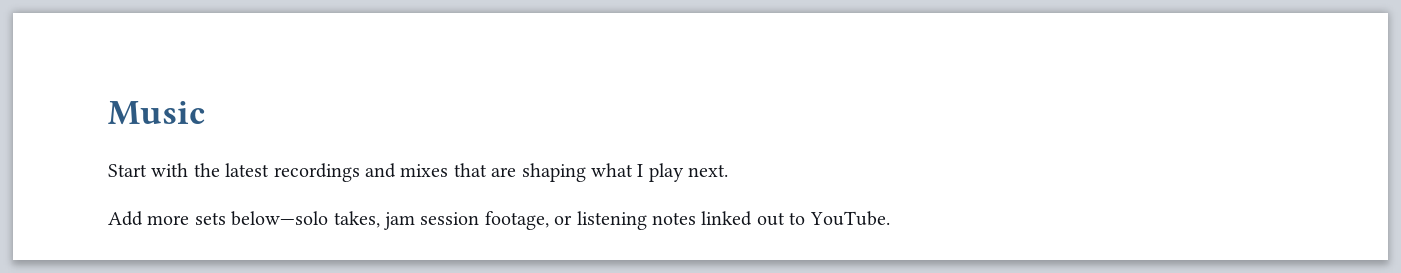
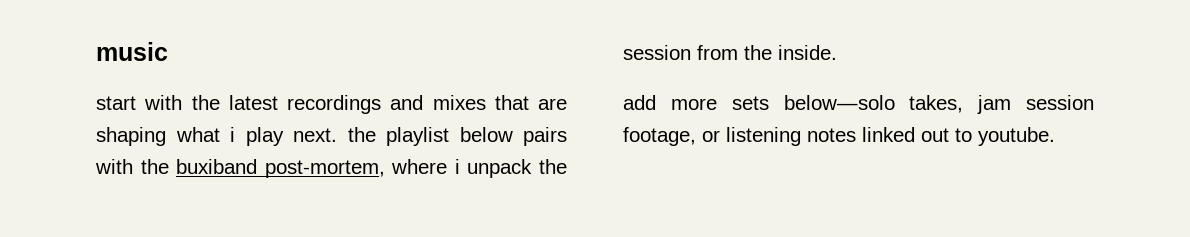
[108,101,205,125] [108,164,147,177] Music // Start -> [96,42,168,61] [96,96,136,110] music // start
[637,164,644,177] I -> [230,127,235,142] i
[108,211,143,226] // Add -> [347,127,567,146] [95,159,567,178] [623,45,837,60] [623,95,656,110] the playlist below pairs with the buxiband post-mortem, where i unpack the session from the inside. // add
[809,211,890,226] YouTube. -> [978,127,1055,146] youtube.

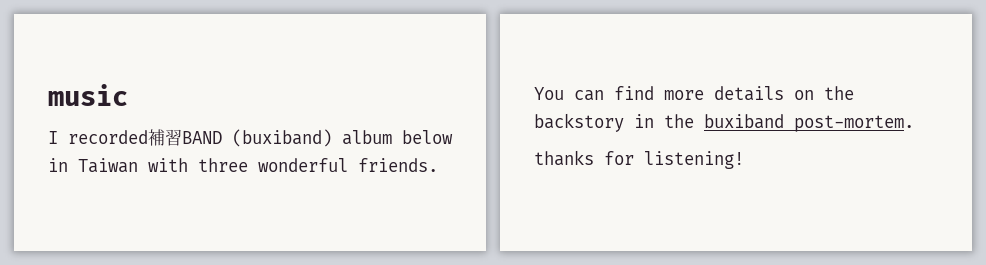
[96,95,567,114] [96,127,567,146] [95,159,567,178] [623,45,837,60] [623,95,1094,114] [623,127,1055,146] start with the latest recordings and mixes that are shaping what i play next. the playlist below pairs with the buxiband post-mortem, where i unpack the session from the inside. // add more sets below—solo takes, jam session footage, or listening notes linked out to youtube. -> [48,129,453,147] [48,158,438,173] [534,86,854,101] [534,113,914,132] [534,150,744,169] I recorded補習BAND (buxiband) album below in Taiwan with three wonderful friends. You can find more details on the backstory in the buxiband post-mortem. // thanks for listening!

